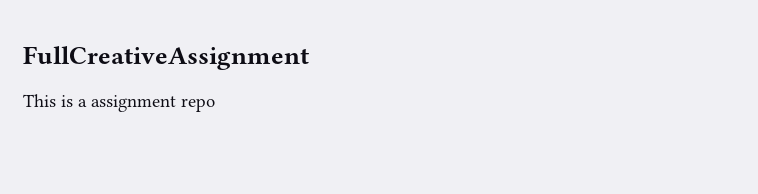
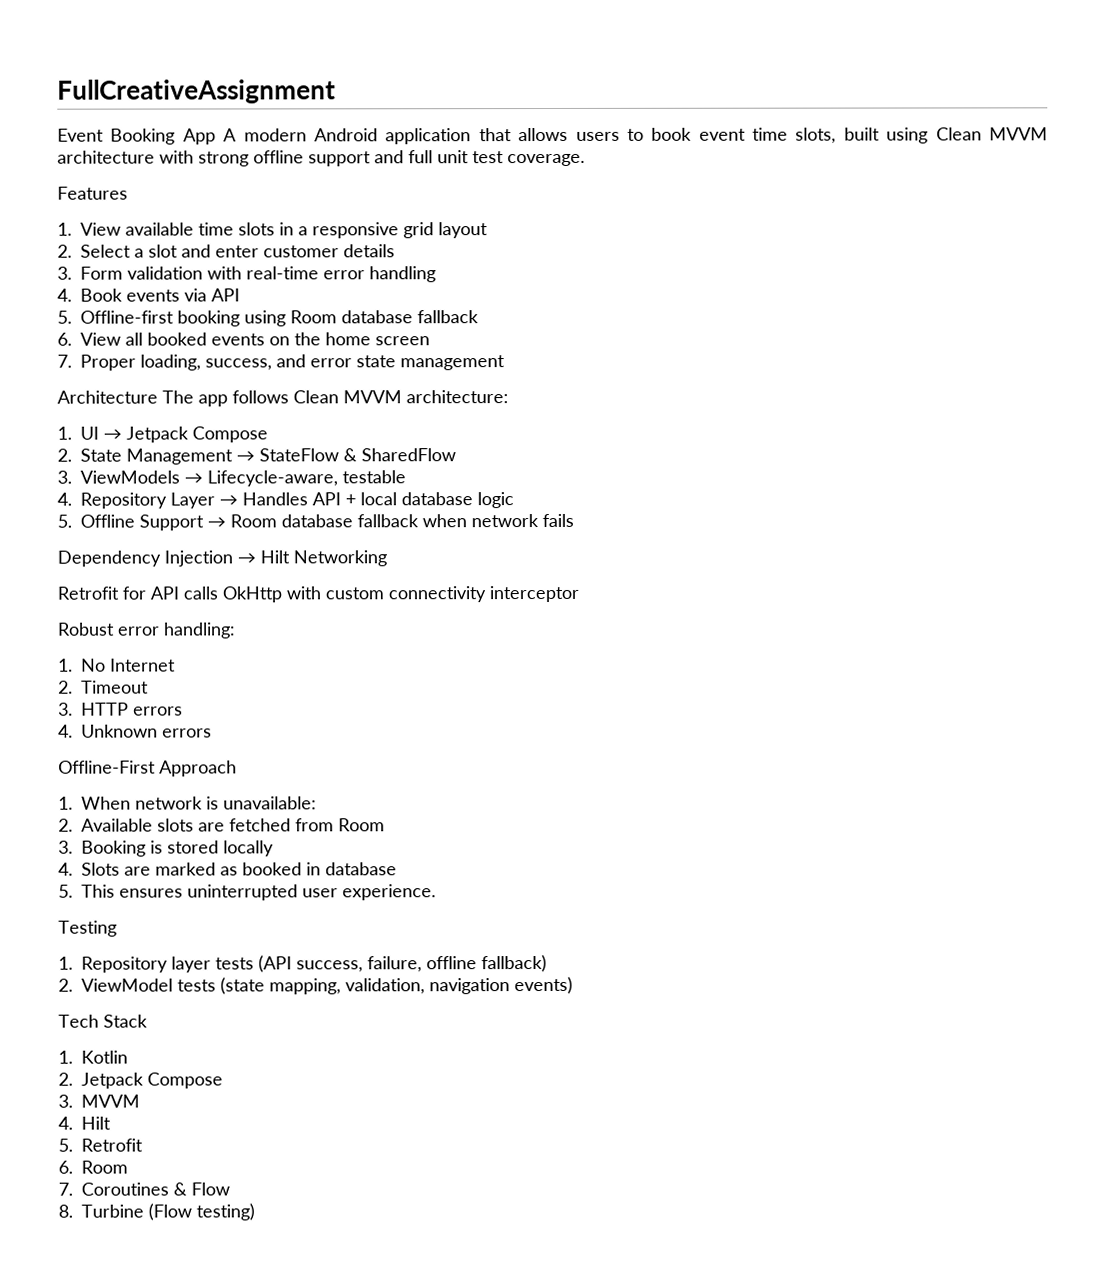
[23,94,215,112] This is a assignment repo -> [57,127,1049,145] [57,150,585,167] [57,186,128,200] [57,222,488,239] [57,244,395,258] [57,266,436,283] [57,288,240,302] [57,310,479,327] [57,332,430,346] [57,354,505,371] [57,390,509,407] [57,426,268,443] [57,448,456,465] [57,470,406,487] [57,492,514,509] [57,513,574,531] [57,550,387,567] [57,585,579,603] [57,622,236,639] [58,658,176,672] [58,680,149,694] [58,702,183,716] [58,724,212,738] [58,760,237,777] [58,796,317,810] [58,818,385,832] [58,840,274,857] [58,862,397,876] [58,884,436,901] [58,920,117,937] [58,955,547,973] [58,976,573,995] [58,1014,148,1028] [58,1050,128,1064] [58,1072,223,1089] [58,1094,140,1108] [58,1116,111,1130] [58,1138,143,1152] [58,1160,128,1174] [58,1182,230,1196] [58,1203,255,1221] Event Booking App A modern Android application that allows users to book event time slots, built using Clean MVVM architecture with strong offline support and full unit test coverage. // Features // 1. View available time slots in a responsive grid layout // 2. Select a slot and enter customer details // 3. Form validation with real-time error handling // 4. Book events via API // 5. Offline-first booking using Room database fallback // 6. View all booked events on the home screen // 7. Proper loading, success, and error state management // Architecture The app follows Clean MVVM architecture: // 1. UI → Jetpack Compose // 2. State Management → StateFlow & SharedFlow // 3. ViewModels → Lifecycle-aware, testable // 4. Repository Layer → Handles API + local database logic // 5. Offline Support → Room database fallback when network fails // Dependency Injection → Hilt Networking // Retrofit for API calls OkHttp with custom connectivity interceptor // Robust error handling: // 1. No Internet // 2. Timeout // 3. HTTP errors // 4. Unknown errors // Offline-First Approach // 1. When network is unavailable: // 2. Available slots are fetched from Room // 3. Booking is stored locally // 4. Slots are marked as booked in database // 5. This ensures uninterrupted user experience. // Testing // 1. Repository layer tests (API success, failure, offline fallback) // 2. ViewModel tests (state mapping, validation, navigation events) // Tech Stack // 1. Kotlin // 2. Jetpack Compose // 3. MVVM // 4. Hilt // 5. Retrofit // 6. Room // 7. Coroutines & Flow // 8. Turbine (Flow testing)

